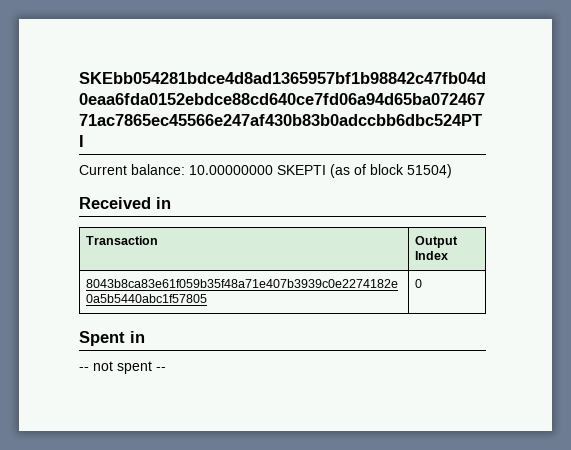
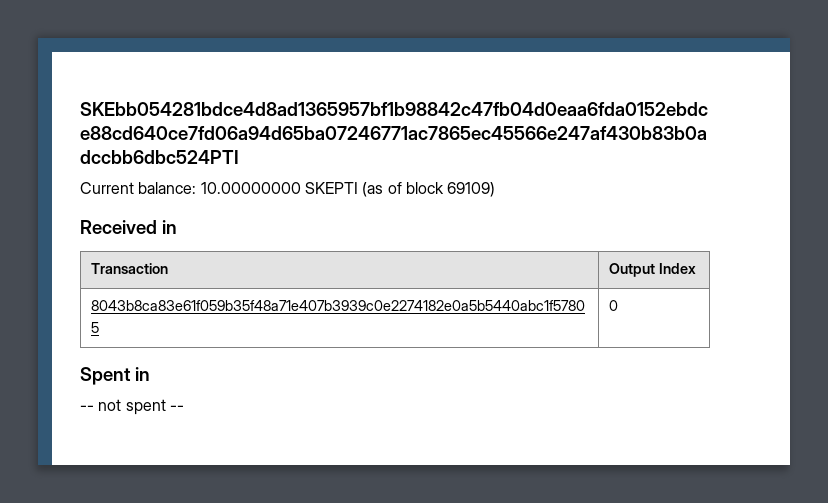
[407,164,452,178] 51504) -> [447,182,496,197] 69109)

